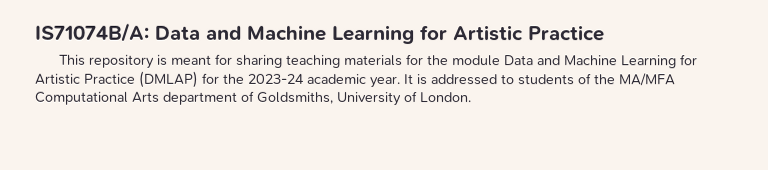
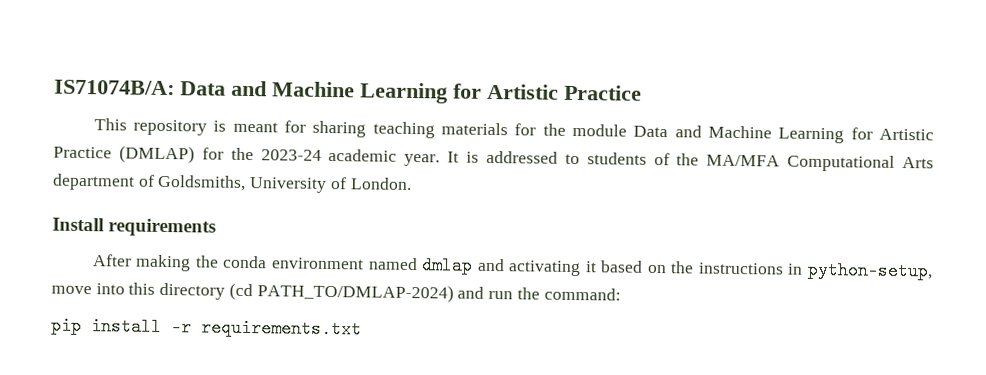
(471, 97) none -> [52,217,217,237] [92,254,933,281] [51,282,621,303] [51,316,362,339] // Install requirements // After making the conda environment named dmlap and activating it based on the instructions in python-setup, move into this directory (cd PATH_TO/DMLAP-2024) and run the command: // pip install -r requirements.txt

